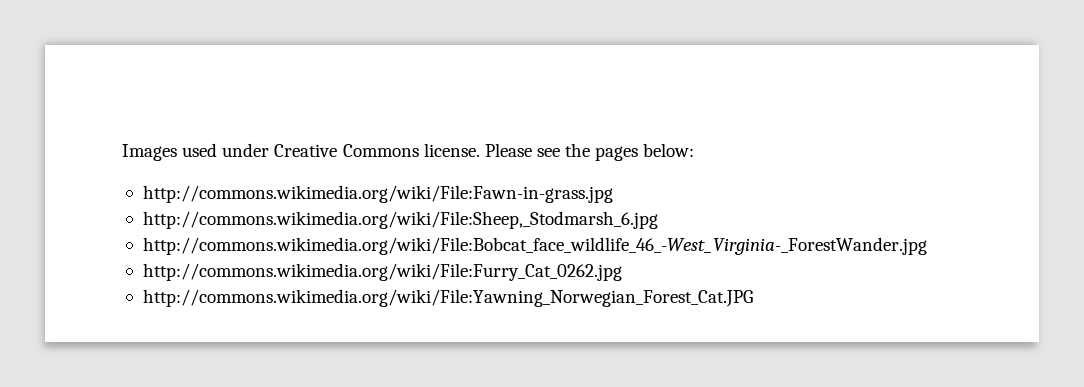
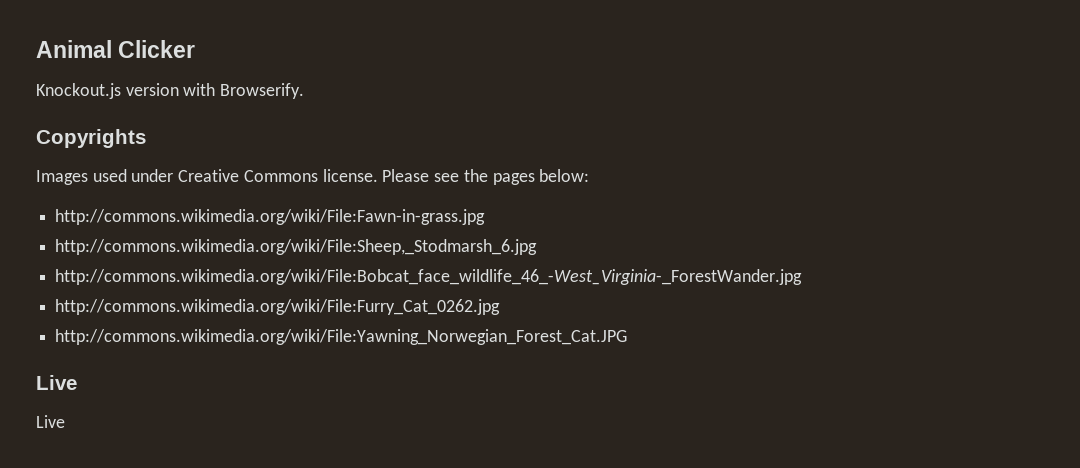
(122, 152) none -> [36,40,196,58] [36,83,305,99] [36,129,146,148] Animal Clicker // Knockout.js version with Browserify. // Copyrights //
(753, 298) none -> [36,375,77,390] [36,415,65,428] // Live // Live

